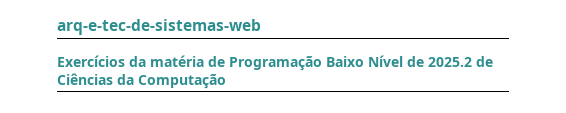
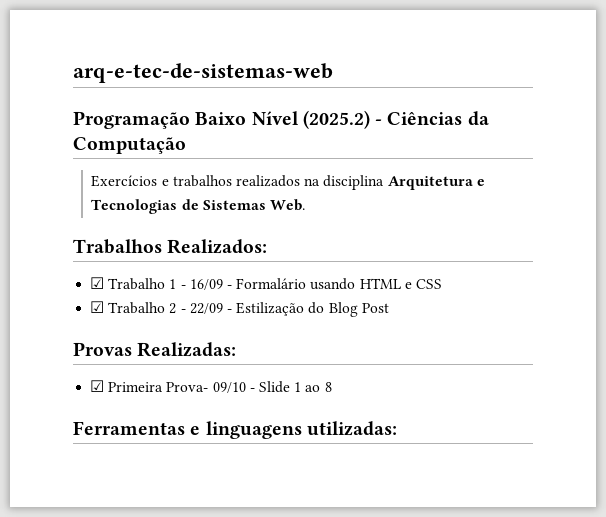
[57,55,493,71] [57,73,226,89] Exercícios da matéria de Programação Baixo Nível de 2025.2 de Ciências da Computação -> [73,110,489,129] [73,137,186,154] [91,175,485,190] [91,199,305,214] [73,239,268,254] [90,277,442,290] [90,301,389,317] [73,342,237,357] [90,380,332,393] [73,421,397,439] Programação Baixo Nível (2025.2) - Ciências da Computação // Exercícios e trabalhos realizados na disciplina Arquitetura e Tecnologias de Sistemas Web. // Trabalhos Realizados: // ☑ Trabalho 1 - 16/09 - Formalário usando HTML e CSS // ☑ Trabalho 2 - 22/09 - Estilização do Blog Post // Provas Realizadas: // ☑ Primeira Prova- 09/10 - Slide 1 ao 8 // Ferramentas e linguagens utilizadas:

